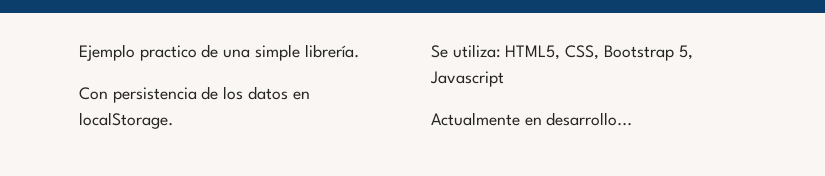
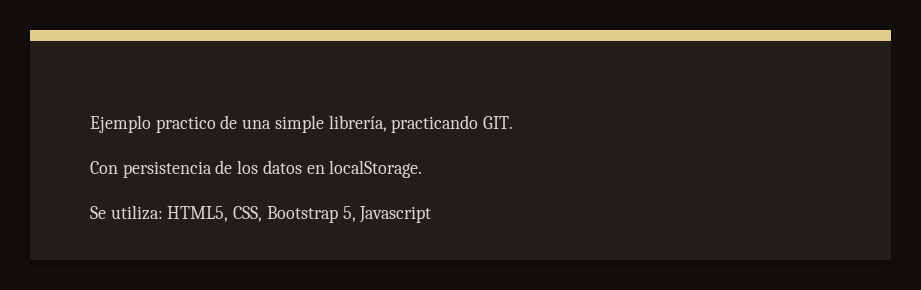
[304,44,359,58] librería. -> [328,115,514,133] librería, practicando GIT.
[431,112,633,126] // Actualmente en desarrollo... -> (432, 214) none

